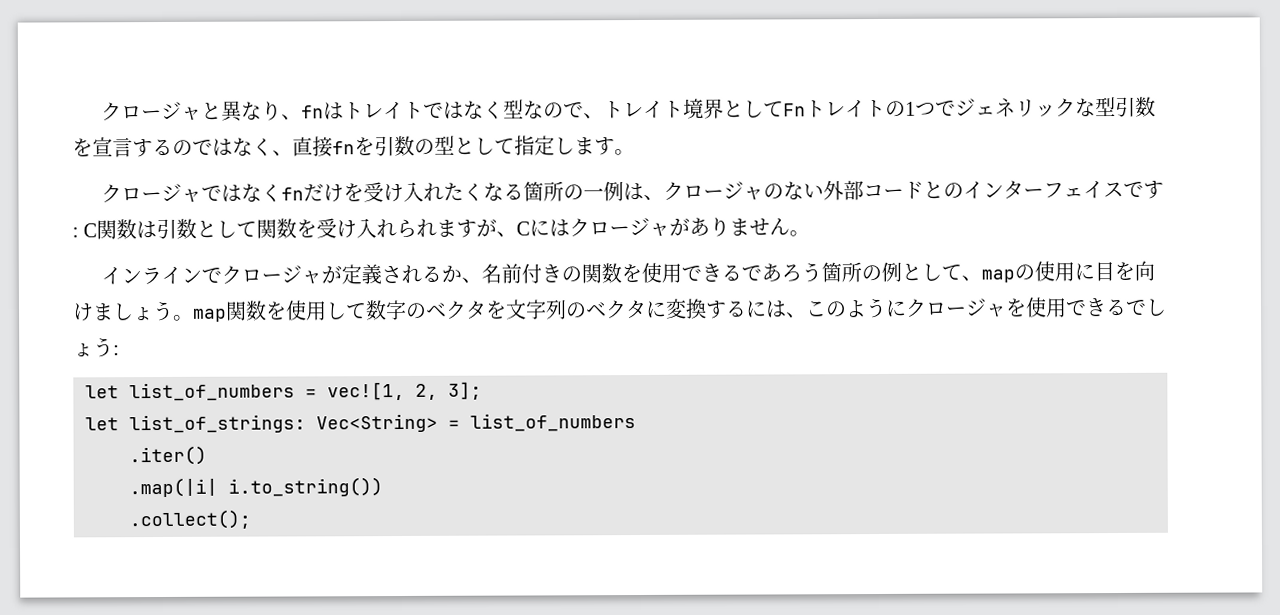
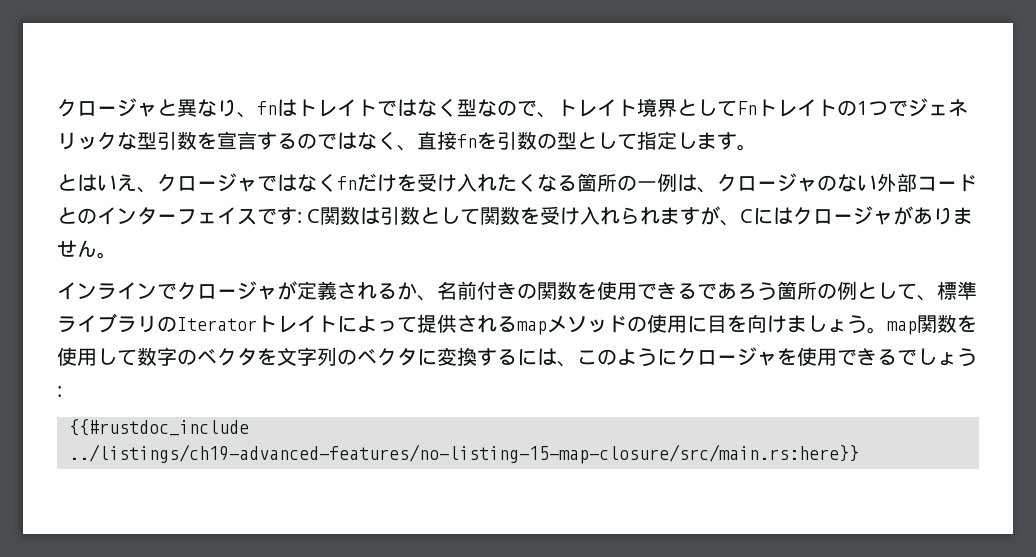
(635, 152) none -> [57,174,157,193] とはいえ、
[980,269,1015,283] map -> [937,281,977,300] [57,313,627,335] 標準ライブラリのIteratorトレイトによって提供されるmapメソッド
[85,381,482,402] [85,413,636,434] [129,445,207,466] [129,477,383,498] [129,509,251,530] let list_of_numbers = vec![1, 2, 3]; // let list_of_strings: Vec<String> = list_of_numbers // .iter() // .map(|i| i.to_string()) // .collect(); -> [68,419,249,436] [68,444,859,464] {{#rustdoc_include ../listings/ch19-advanced-features/no-listing-15-map-closure/src/main.rs:here}}

